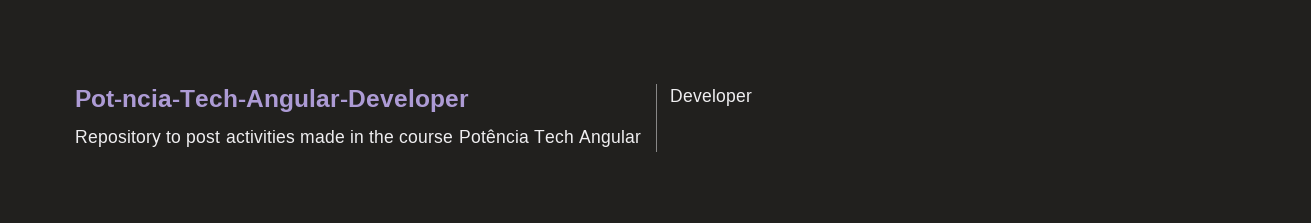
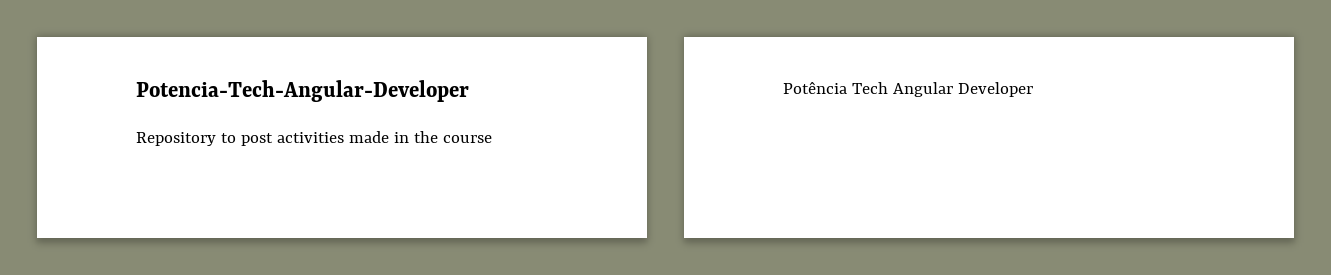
[75,89,469,112] Pot-ncia-Tech-Angular-Developer -> [136,80,469,102] Potencia-Tech-Angular-Developer

